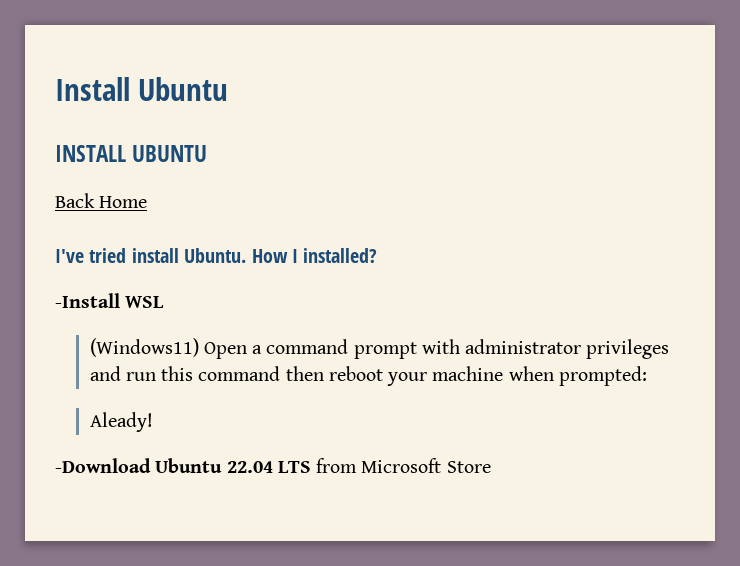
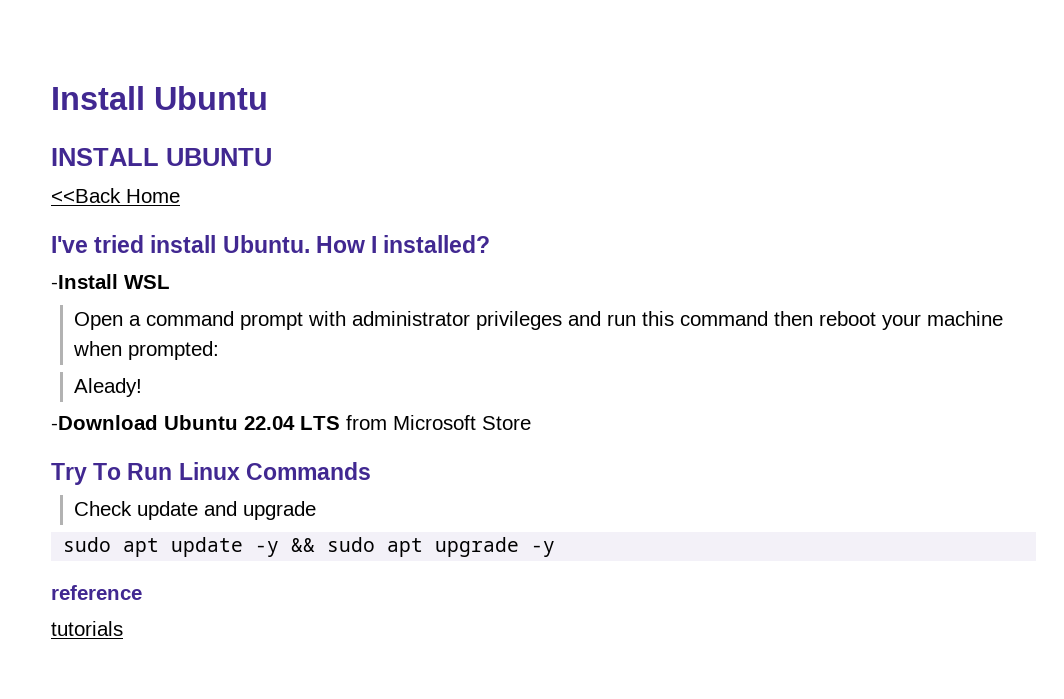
[55,193,95,208] Back -> [51,188,121,203] <<Back
[89,338,199,357] (Windows11) -> (170, 282) none
(491, 467) none -> [51,462,371,485] [73,501,316,520] [63,537,556,557] [51,585,142,600] [51,621,123,636] // Try To Run Linux Commands // Check update and upgrade // sudo apt update -y && sudo apt upgrade -y // reference // tutorials

